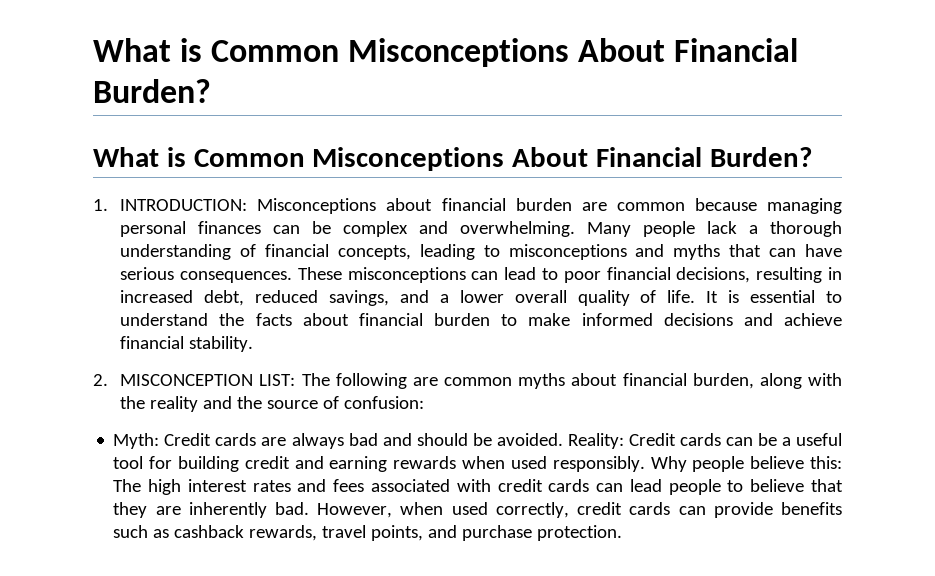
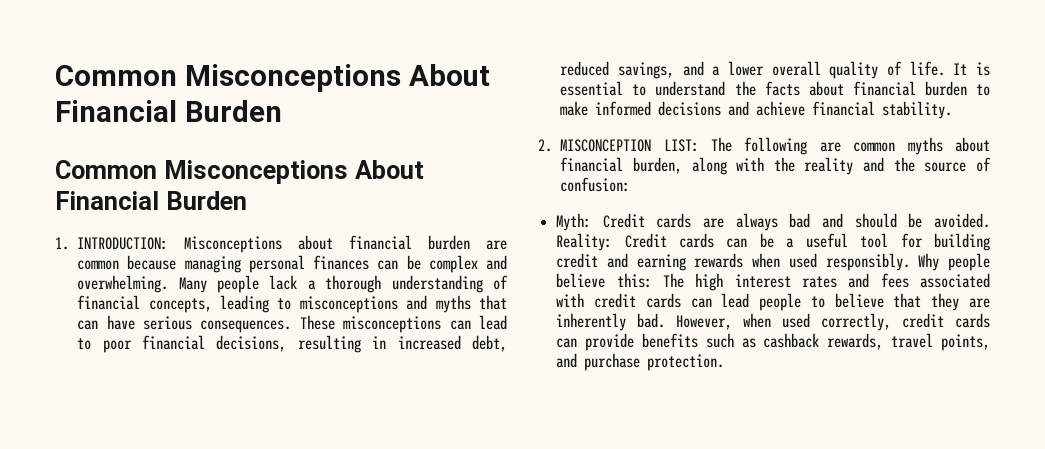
[93,38,799,67] [93,79,211,103] [93,147,812,171] What is Common Misconceptions About Financial Burden? // What is Common Misconceptions About Financial Burden? -> [55,64,490,92] [55,100,282,122] [55,160,424,184] [55,191,247,210] Common Misconceptions About Financial Burden // Common Misconceptions About Financial Burden

